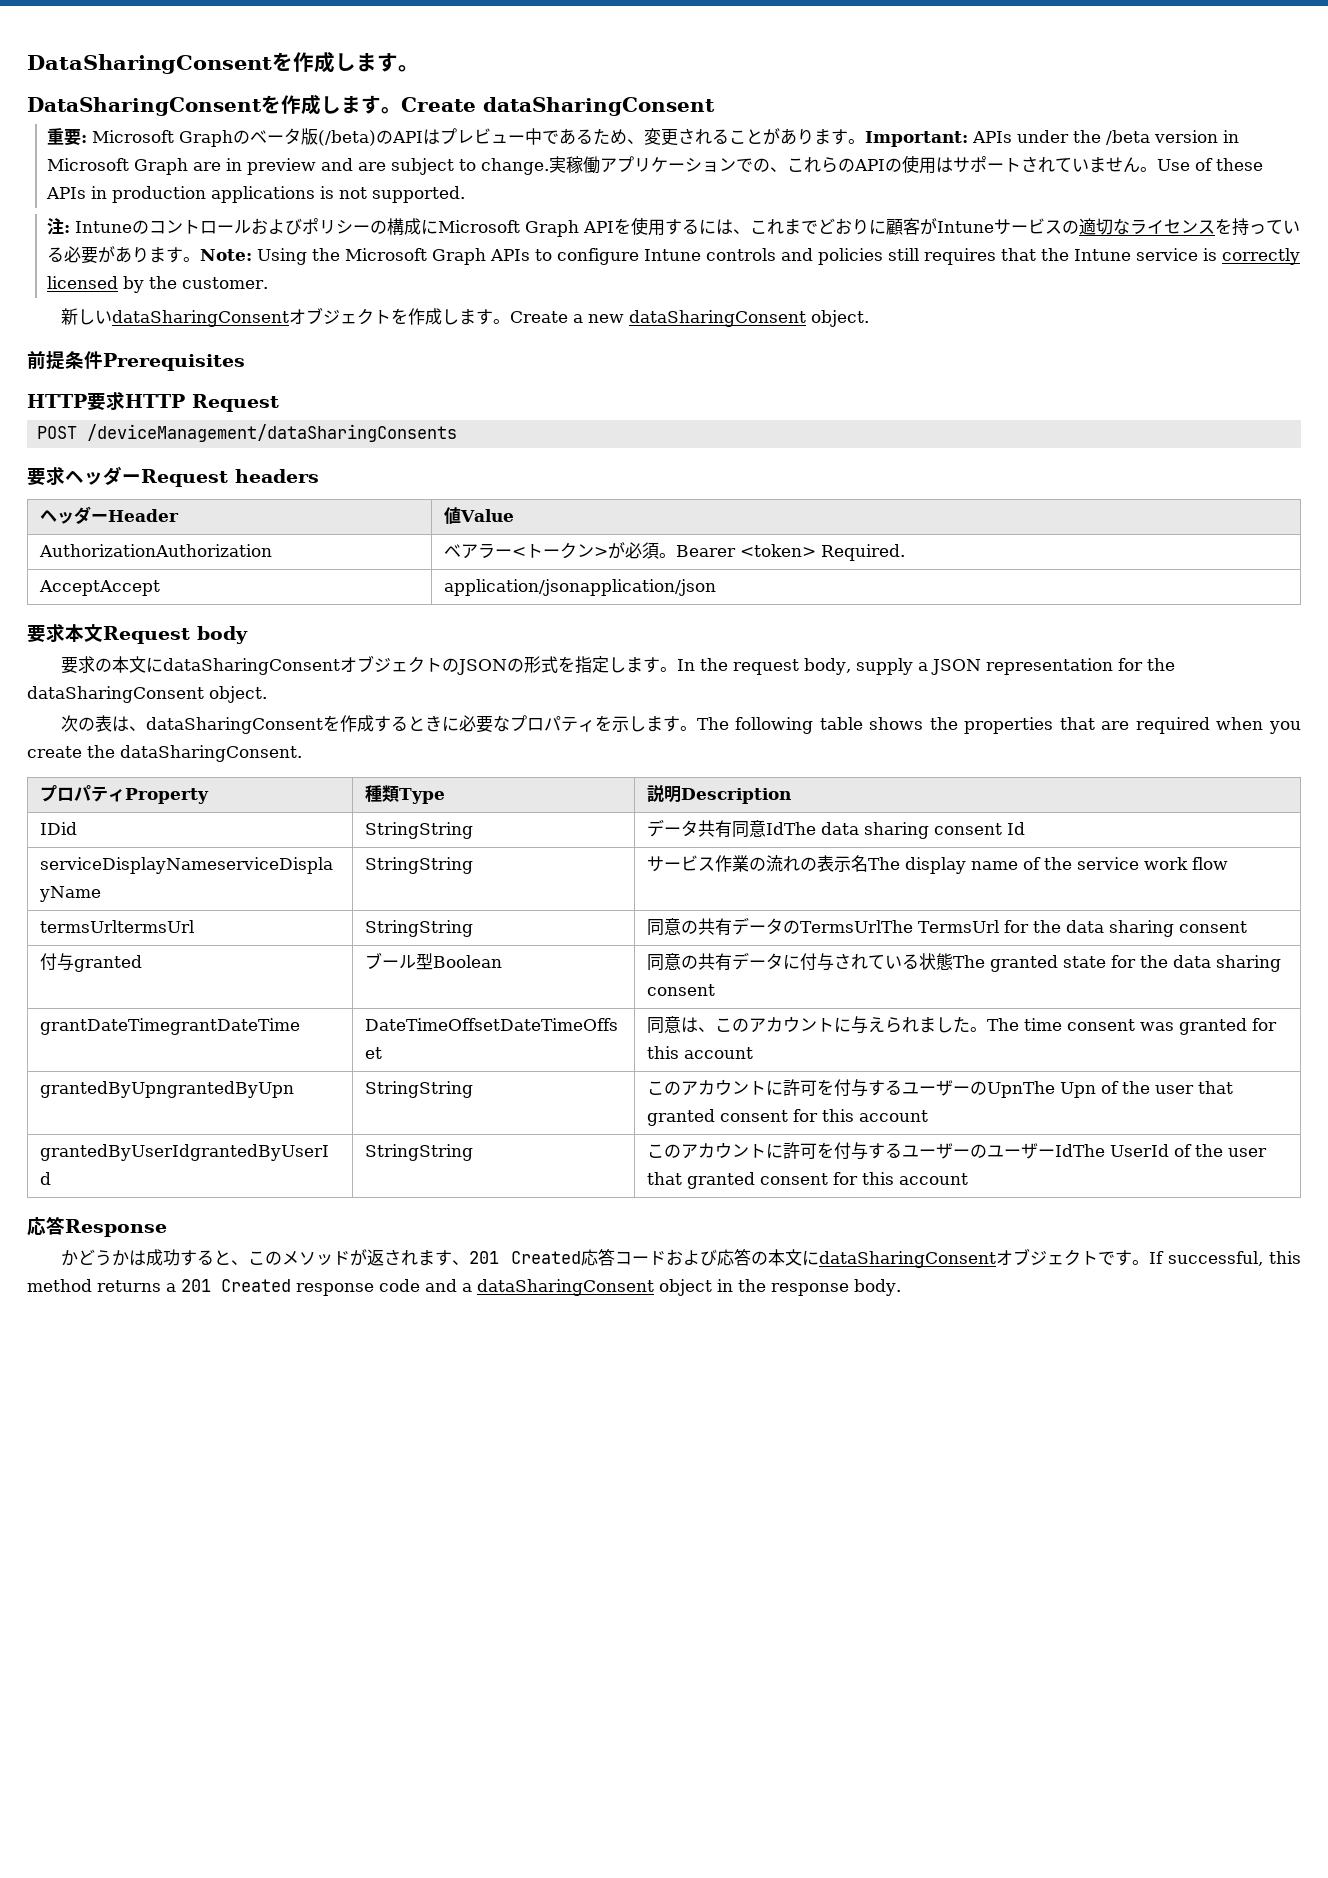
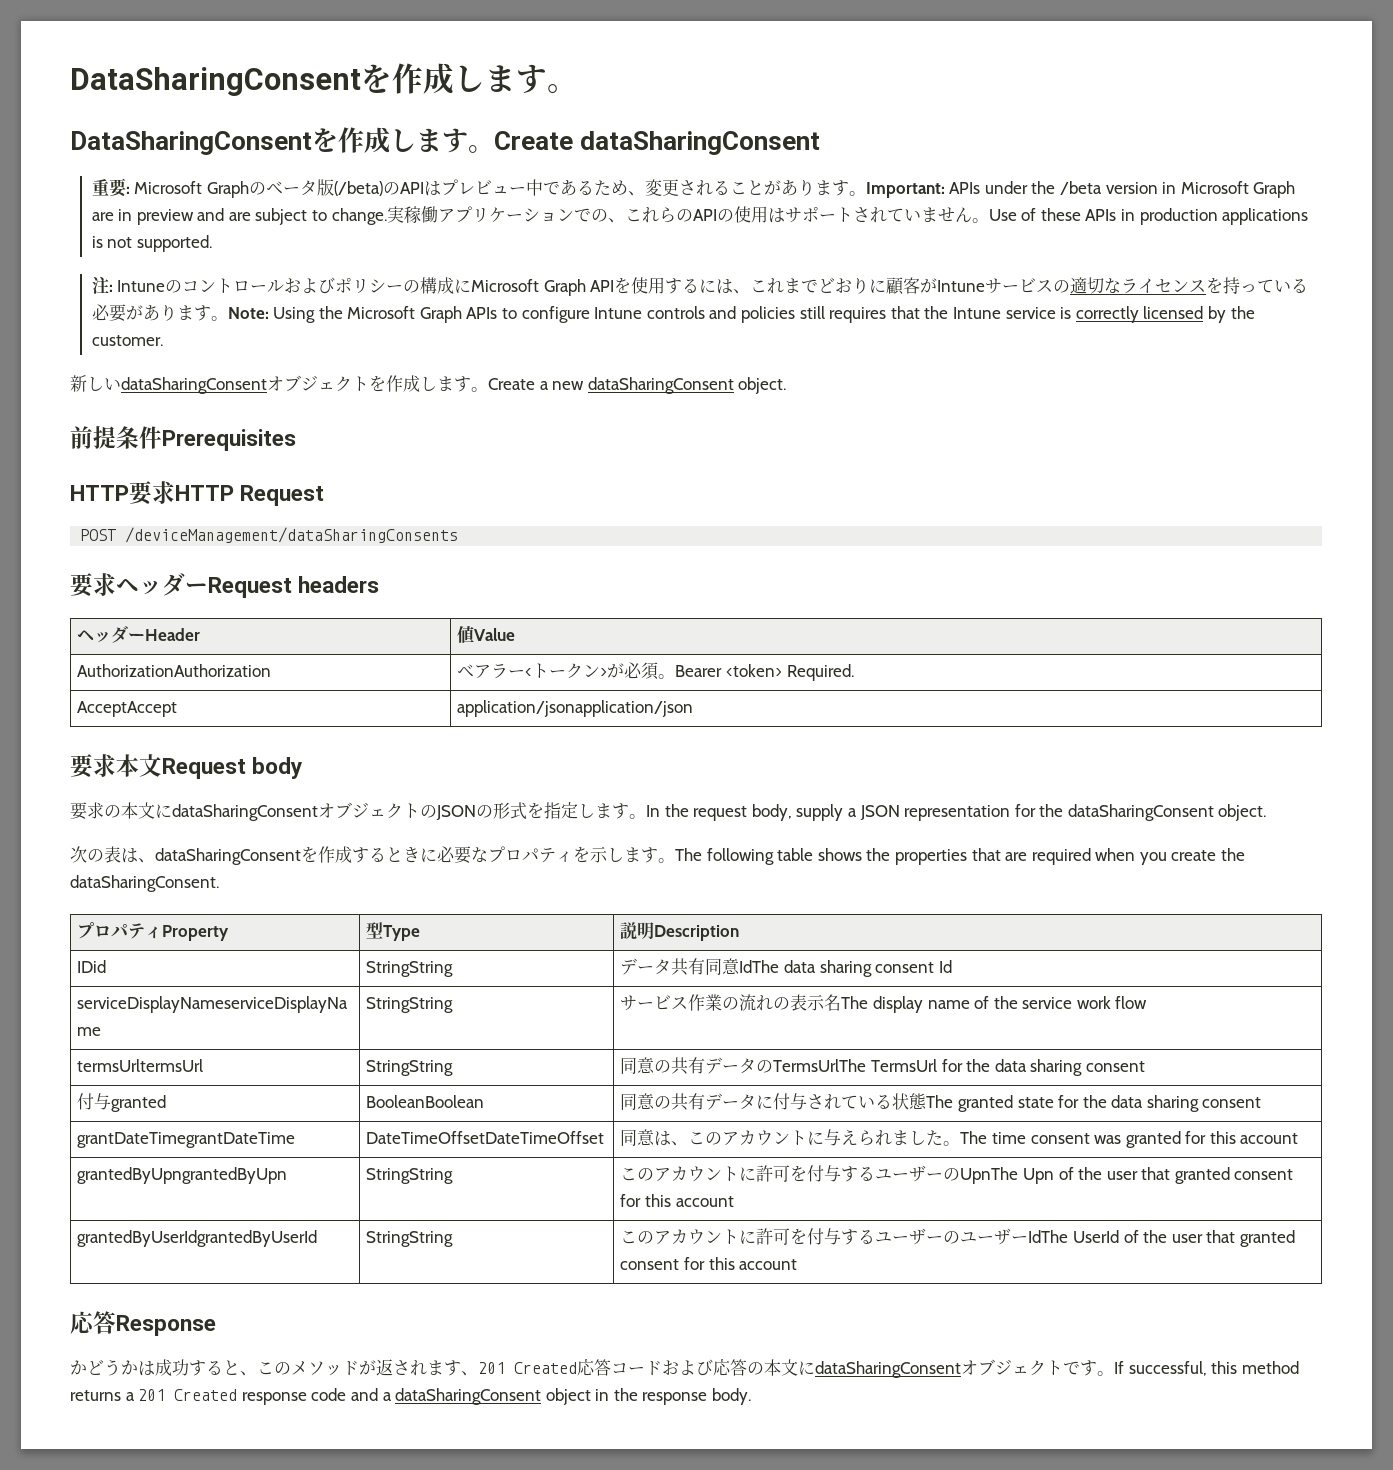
[365,785,400,802] 種類 -> [366,922,384,939] 型
[365,952,503,970] ブール型Boolean -> [366,1095,485,1108] BooleanBoolean

